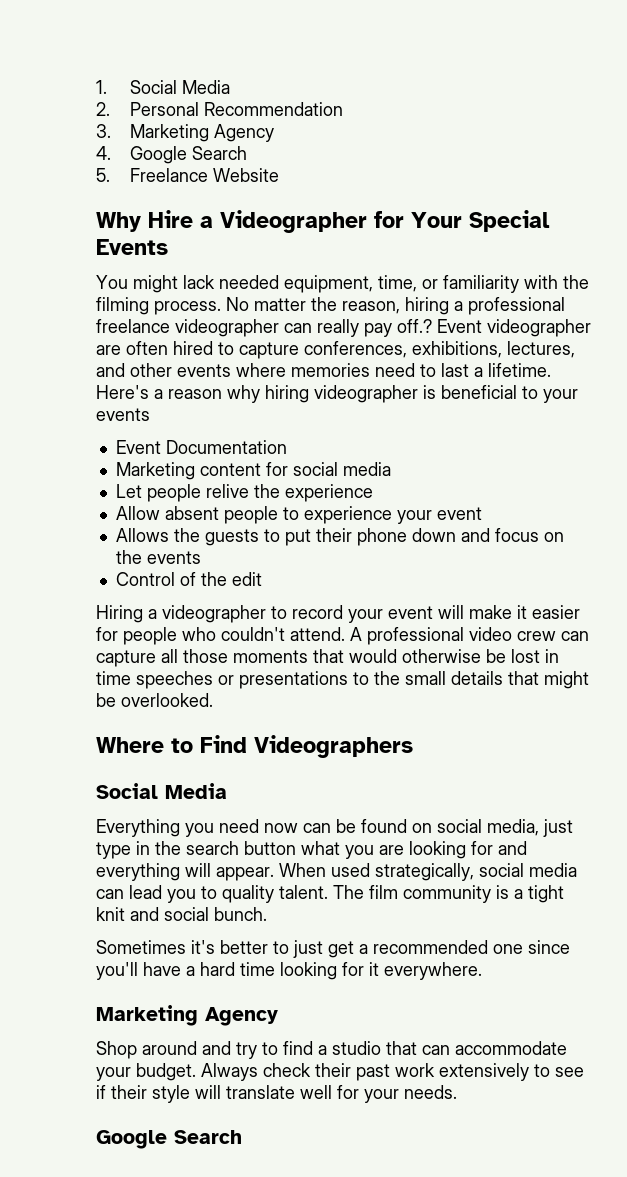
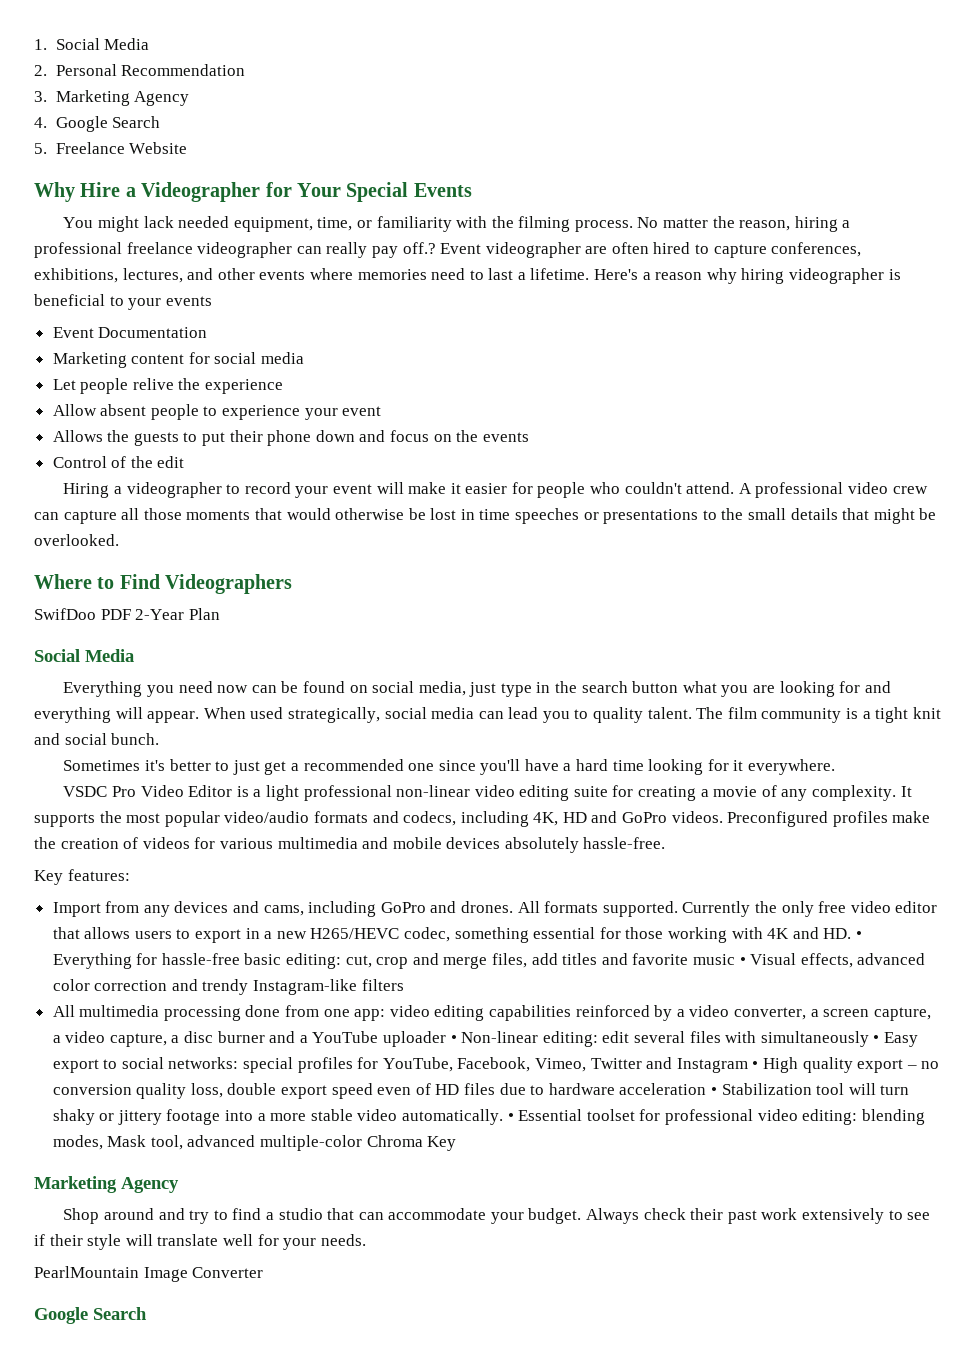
(413, 746) none -> [34,608,220,620] // SwifDoo PDF 2-Year Plan
(482, 971) none -> [63,785,912,801] [34,811,931,827] [34,837,666,853] [34,869,130,885] [52,901,938,917] [52,927,862,943] [52,953,926,969] [52,979,404,995] [52,1005,931,1021] [52,1031,918,1047] [52,1057,940,1073] [52,1083,910,1099] [52,1109,925,1125] [52,1135,457,1151] // VSDC Pro Video Editor is a light professional non-linear video editing suite for creating a movie of any complexity. It supports the most popular video/audio formats and codecs, including 4K, HD and GoPro videos. Preconfigured profiles make the creation of videos for various multimedia and mobile devices absolutely hassle-free. // Key features: // Import from any devices and cams, including GoPro and drones. All formats supported. Сurrently the only free video editor that allows users to export in a new H265/HEVC codec, something essential for those working with 4K and HD. • Everything for hassle-free basic editing: cut, crop and merge files, add titles and favorite music • Visual effects, advanced color correction and trendy Instagram-like filters // All multimedia processing done from one app: video editing capabilities reinforced by a video converter, a screen capture, a video capture, a disc burner and a YouTube uploader • Non-linear editing: edit several files with simultaneously • Easy export to social networks: special profiles for YouTube, Facebook, Vimeo, Twitter and Instagram • High quality export – no conversion quality loss, double export speed even of HD files due to hardware acceleration • Stabilization tool will turn shaky or jittery footage into a more stable video automatically. • Essential toolset for professional video editing: blending modes, Mask tool, advanced multiple-color Chroma Key
(457, 1092) none -> [34,1266,264,1282] // PearlMountain Image Converter

